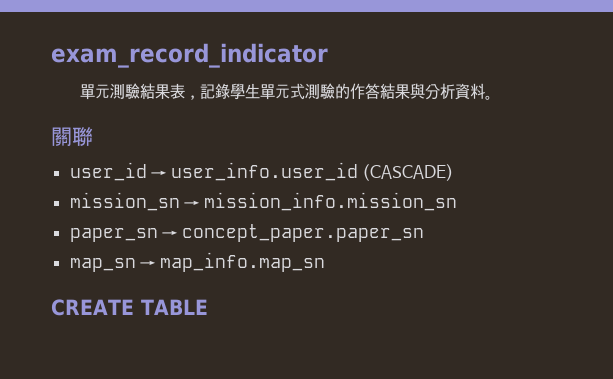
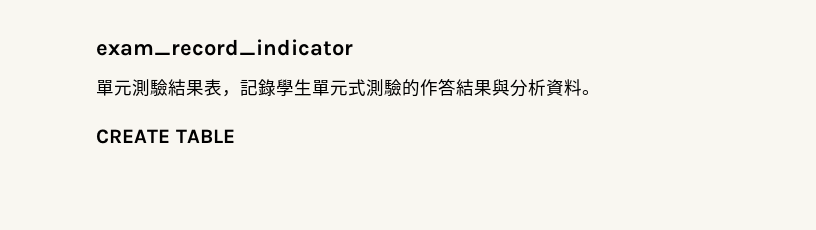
[51,127,93,146] [69,162,455,181] [69,192,457,211] [69,224,424,242] [69,252,325,272] // 關聯 // user_id → user_info.user_id (CASCADE) // mission_sn → mission_info.mission_sn // paper_sn → concept_paper.paper_sn // map_sn → map_info.map_sn -> (600, 92) none

